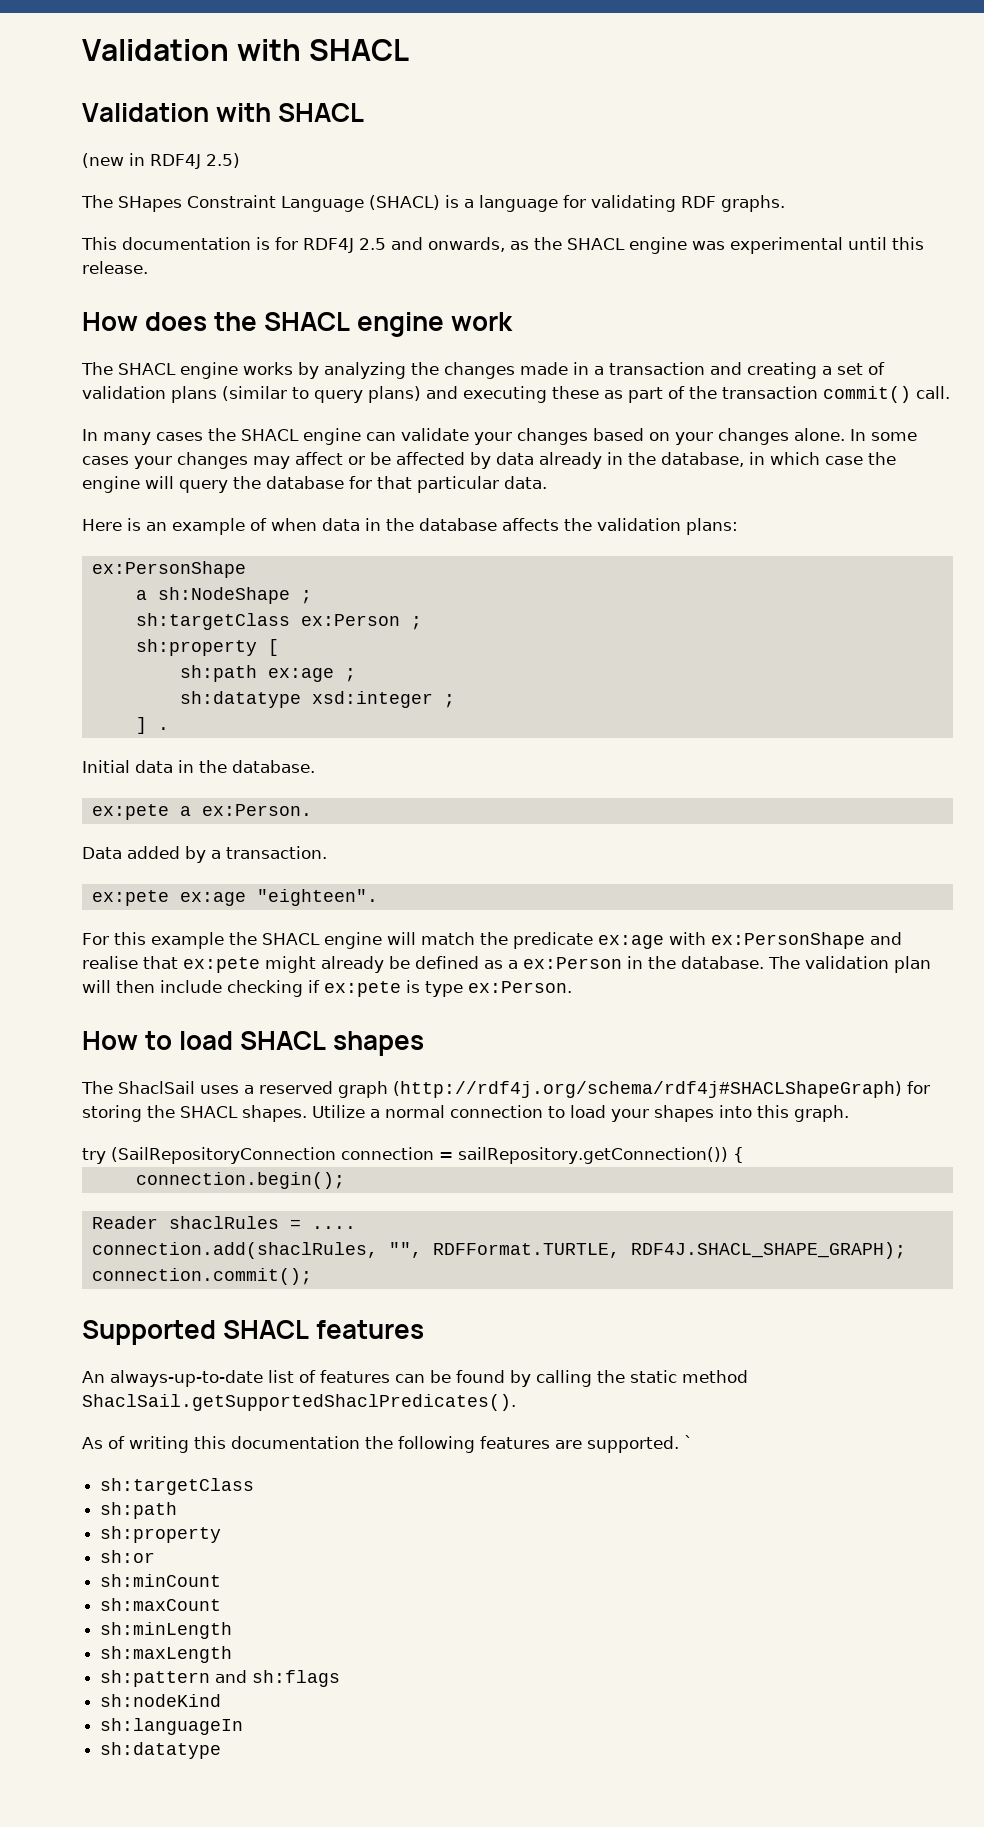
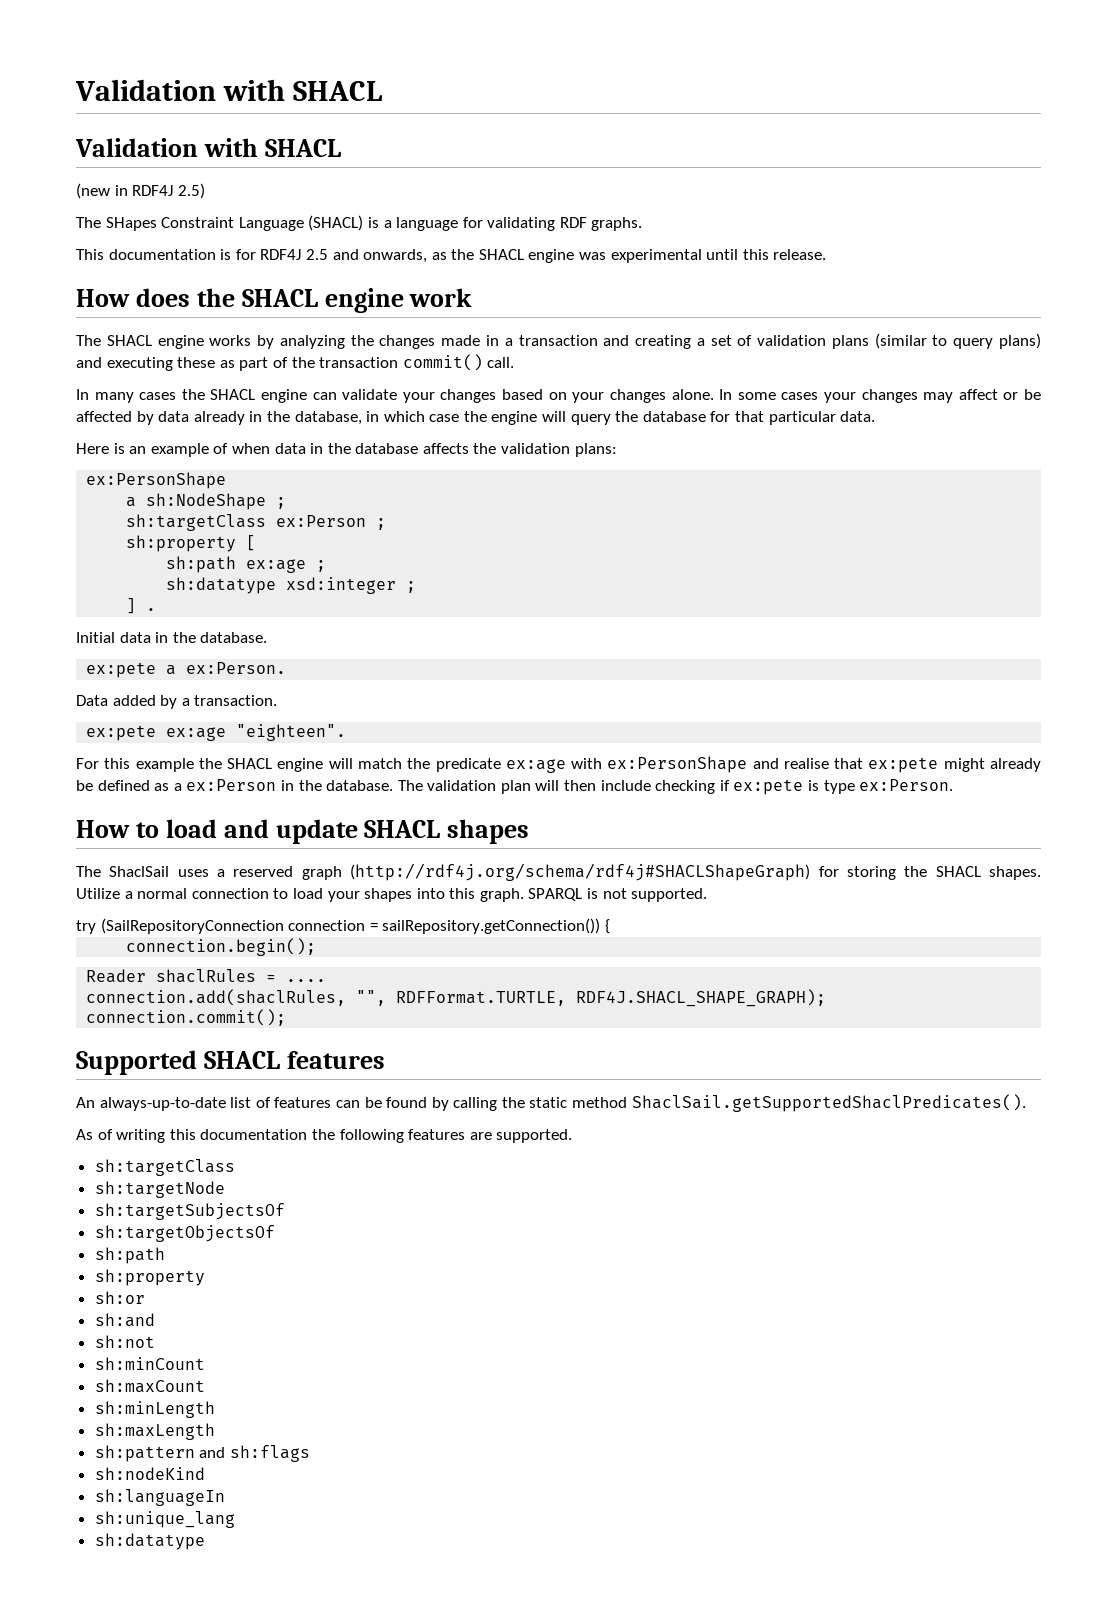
(234, 1040) none -> [223,819,358,844] and update
(849, 1113) none -> [528,888,708,902] SPARQL is not supported.
[684,1435,693,1449] [100,1478,255,1495] ` // sh:targetClass -> [94,1159,235,1176] [94,1181,225,1198] [94,1203,285,1220] [94,1225,275,1242] // sh:targetClass // sh:targetNode // sh:targetSubjectsOf // sh:targetObjectsOf
(156, 1556) none -> [94,1313,155,1327] [94,1335,155,1348] // sh:and // sh:not
(244, 1726) none -> [94,1511,235,1528] // sh:unique_lang

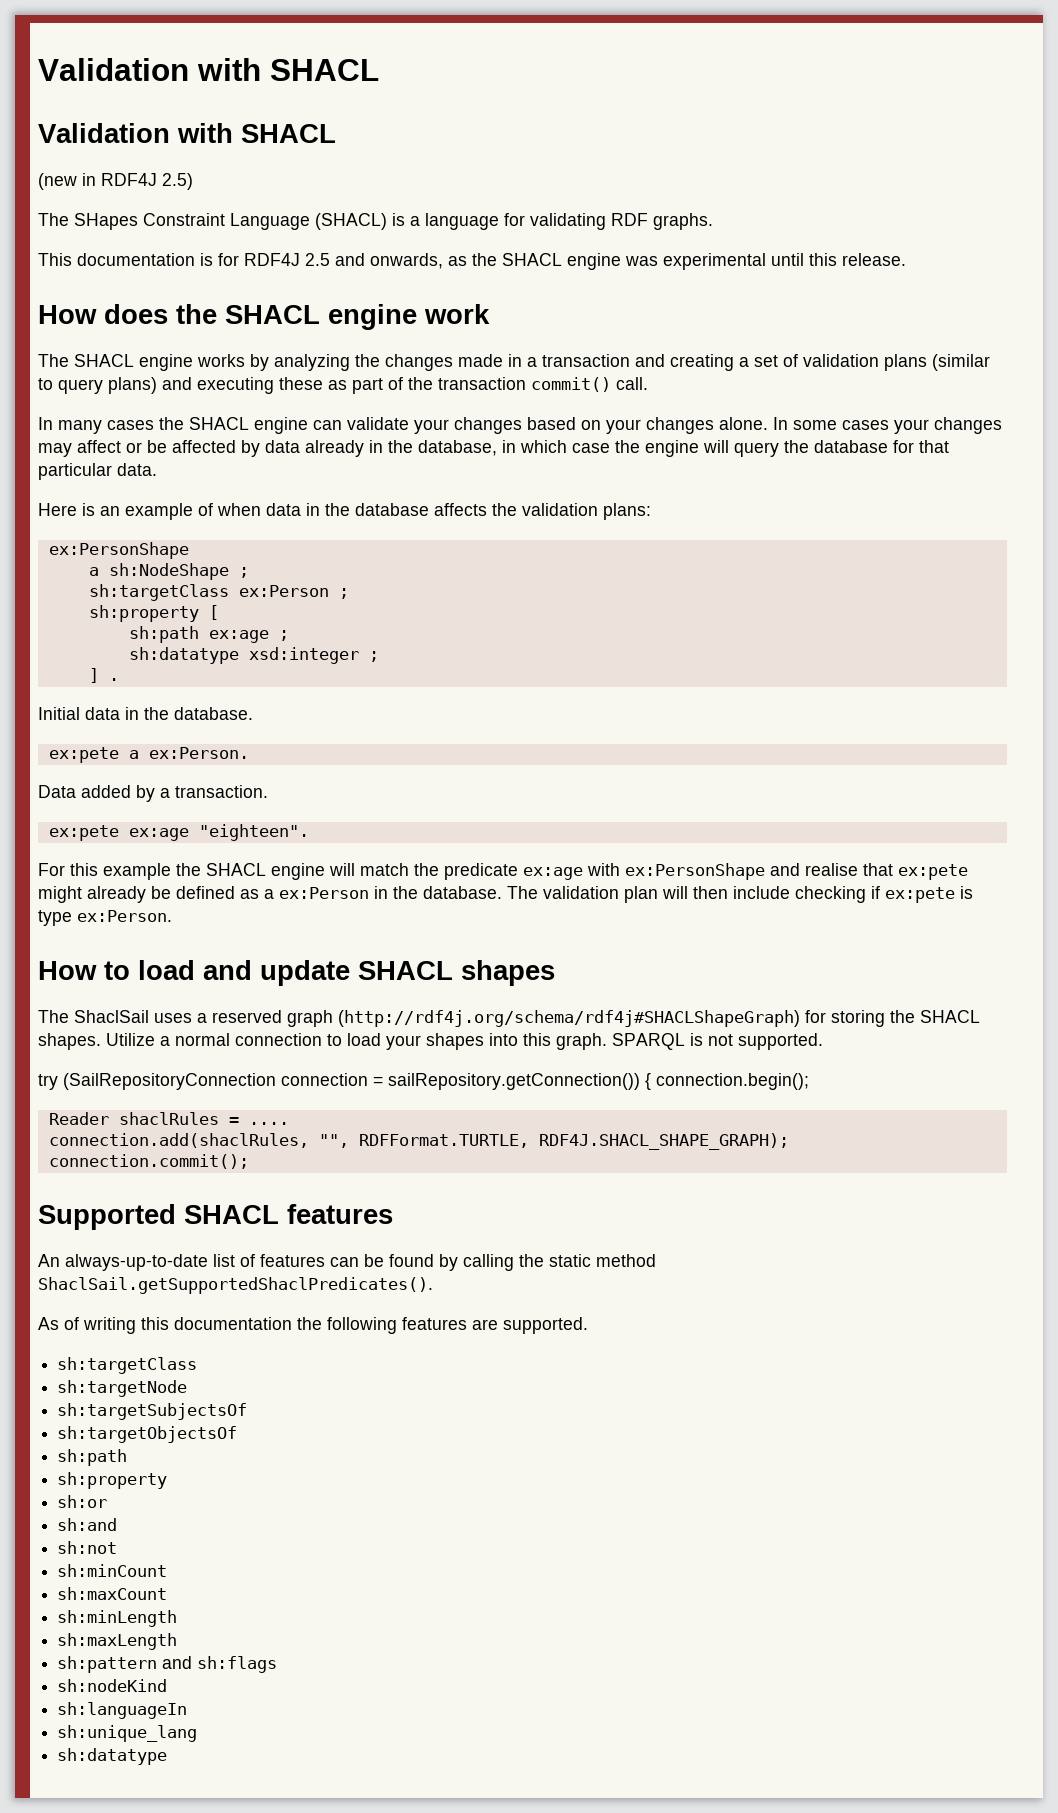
(610, 926) // -> (651, 1081) none

